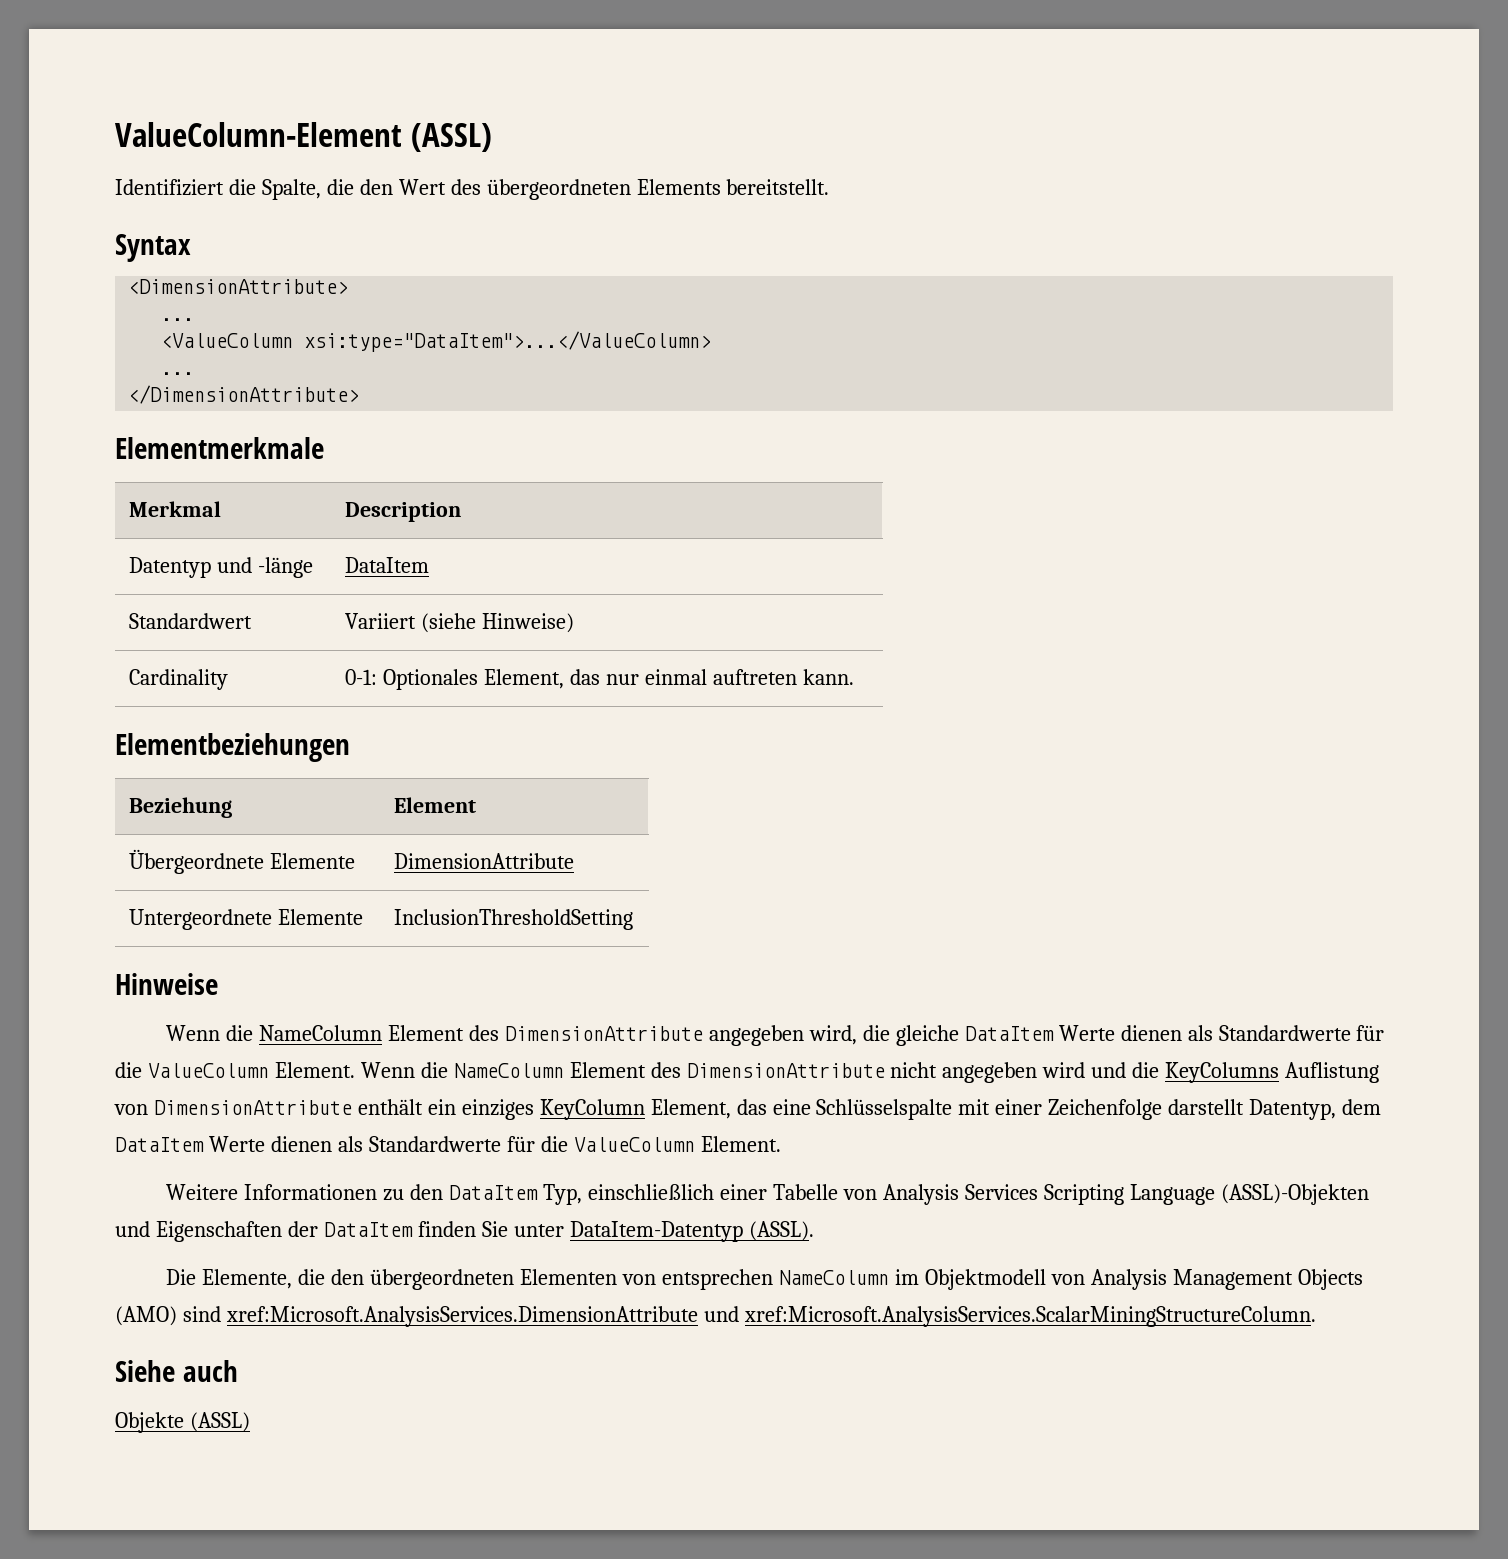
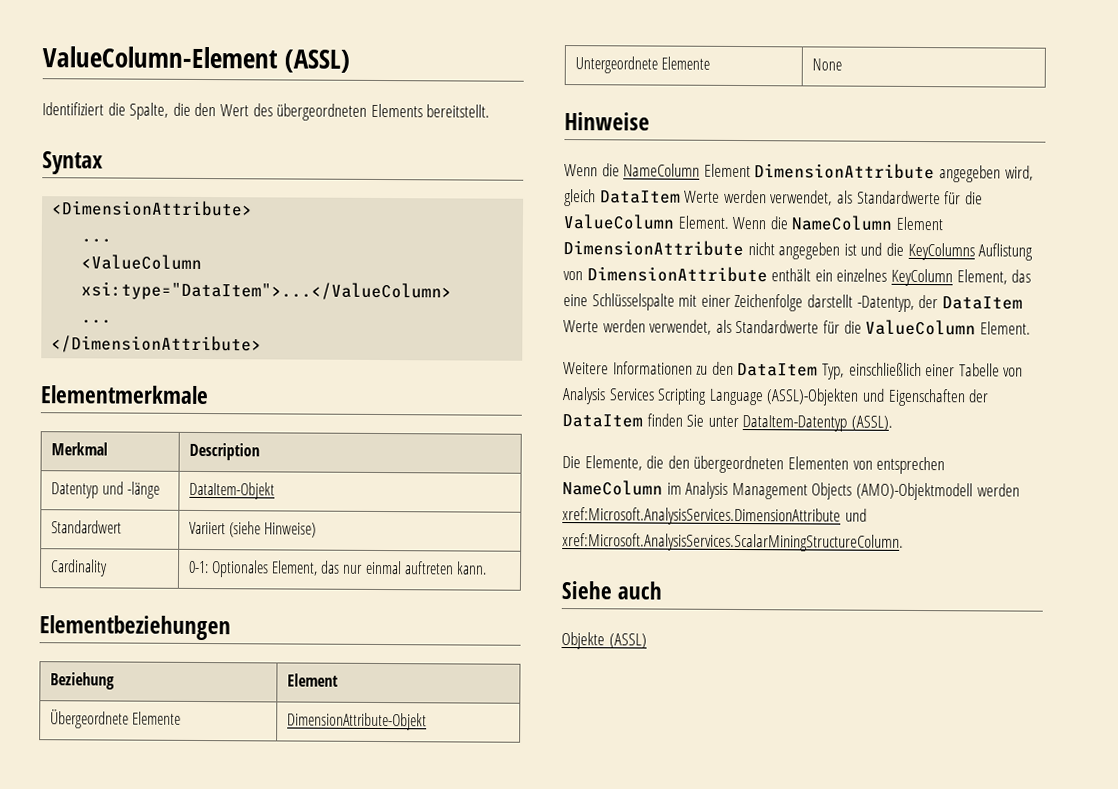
[345,557,430,573] DataItem -> [188,481,275,500] DataItem-Objekt
[394,853,575,869] DimensionAttribute -> [286,712,427,731] DimensionAttribute-Objekt
[394,909,634,930] | InclusionThresholdSetting -> [811,58,842,71] | None
[469,1025,500,1041] des -> (751, 170) none
[862,1025,1182,1046] die gleiche DataItem Werte dienen -> [564,189,834,207] gleich DataItem Werte werden verwendet,
[650,1062,681,1078] des -> (943, 223) none
[1042,1062,1086,1078] wird -> [843,243,857,256] ist
[461,1099,534,1120] einziges -> [836,268,888,282] einzelnes
[1249,1099,1382,1120] [115,1136,332,1152] Datentyp, dem DataItem Werte dienen -> [856,295,1023,312] [563,319,713,335] -Datentyp, der DataItem Werte werden verwendet,
[924,1269,1085,1290] Objektmodell von -> (682, 488) none
[115,1306,221,1326] (AMO) sind -> [855,482,1020,501] (AMO)-Objektmodell werden

